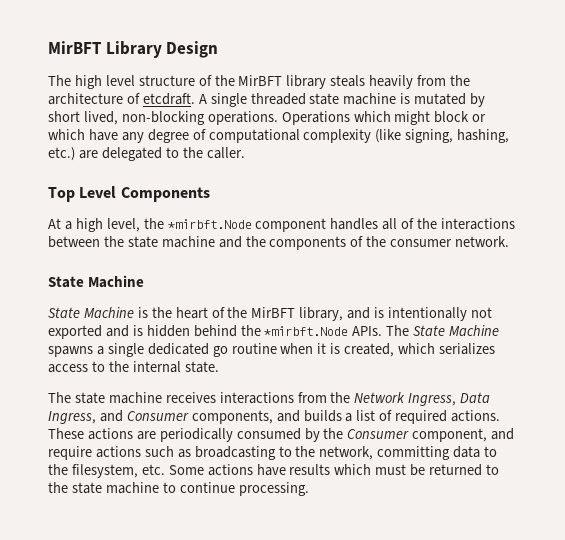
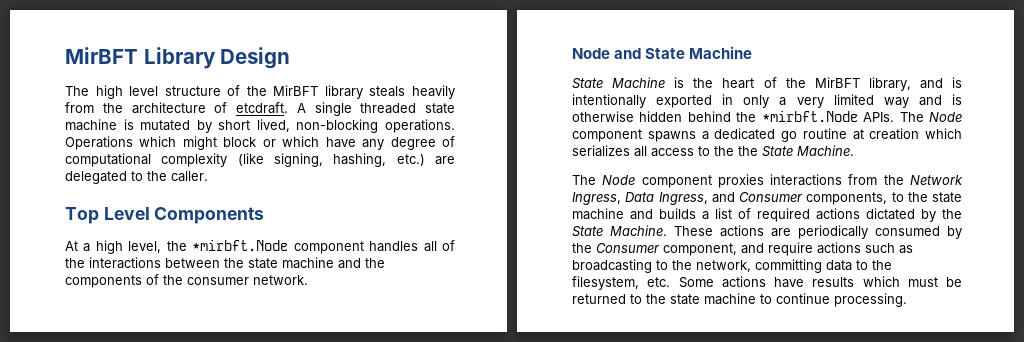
(510, 241) none -> [572,48,642,59] Node and
[470,307,492,318] [48,325,143,339] not exported and is -> [656,94,962,108] [572,111,634,122] exported in only a very limited way and is otherwise
[413,325,500,336] State Machine -> [929,112,962,122] [572,129,642,142] Node component
[107,343,144,357] single -> (709, 135) none
[280,343,395,357] when it is created, -> [852,128,920,140] at creation
(496, 349) none -> [634,146,647,157] all
[132,361,219,373] [48,392,216,404] internal state. // The state machine receives -> [738,145,854,157] [572,174,764,188] the State Machine. // The Node component proxies
(273, 417) none -> [891,192,962,203] [572,208,624,220] to the state machine
[451,410,501,422] actions. -> [816,208,962,222] [572,225,667,237] actions dictated by the State Machine.

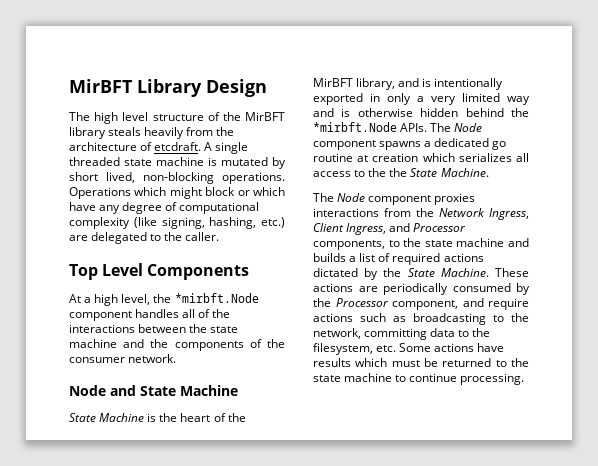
[625,192,655,202] Data -> [313,223,344,232] Client
[739,192,803,202] Consumer -> [413,223,467,232] Processor
[596,243,660,253] Consumer -> [335,298,389,307] Processor

